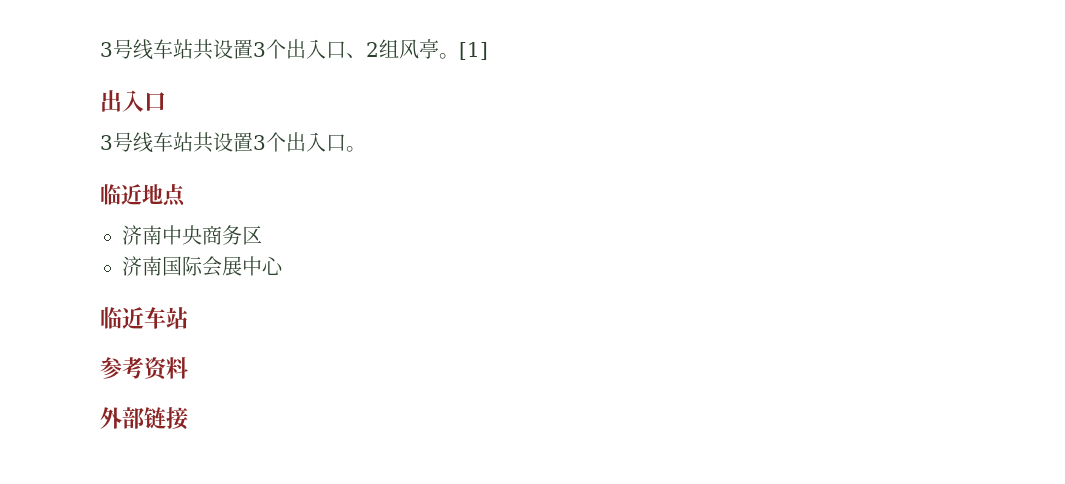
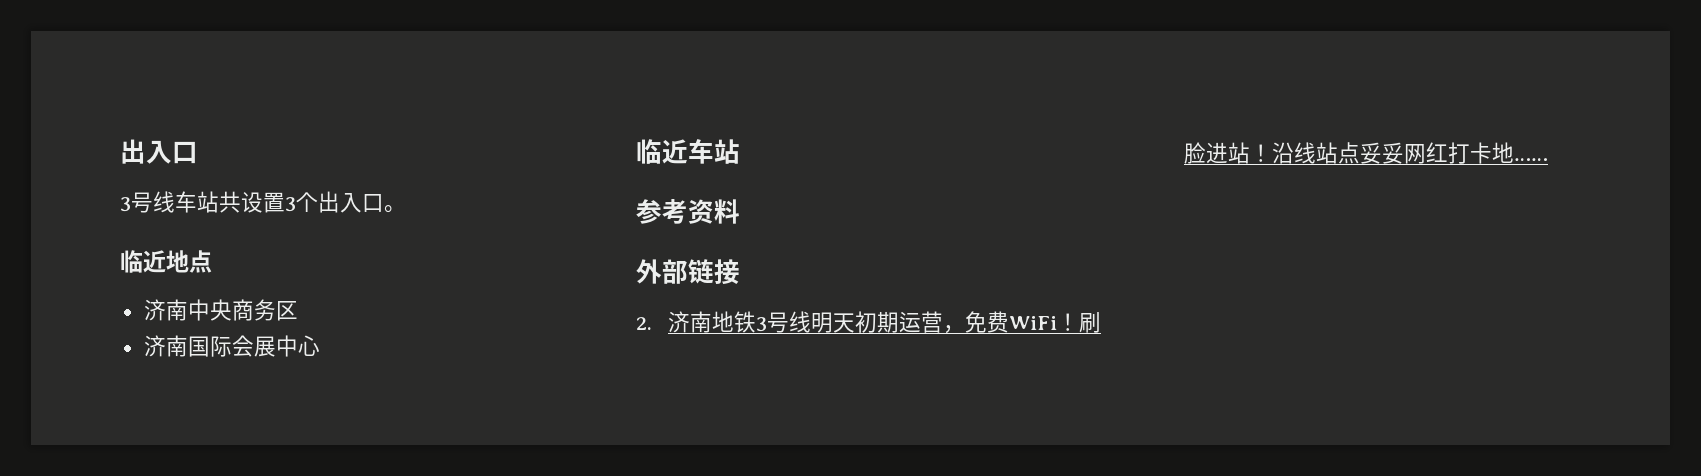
[100,39,488,60] 3号线车站共设置3个出入口、2组风亭。[1] // -> (120, 151) none
(188, 418) none -> [636,311,1102,334] [1184,142,1549,164] // 2.济南地铁3号线明天初期运营，免费WiFi！刷脸进站！沿线站点妥妥网红打卡地……

